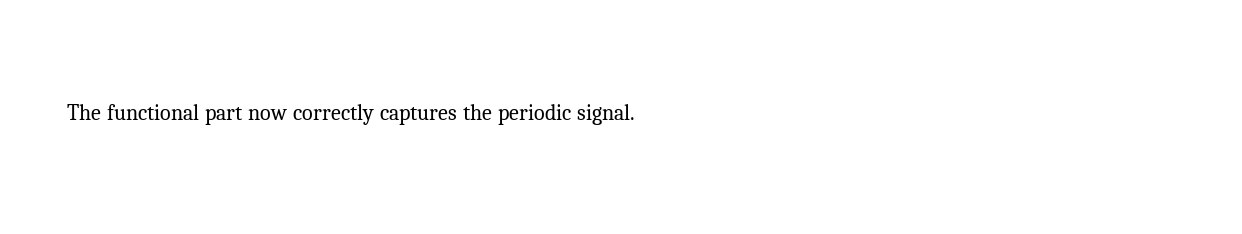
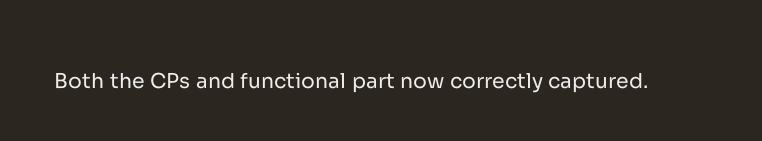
[67,104,635,125] The functional part now correctly captures the periodic signal. -> [54,72,649,93] Both the CPs and functional part now correctly captured.

